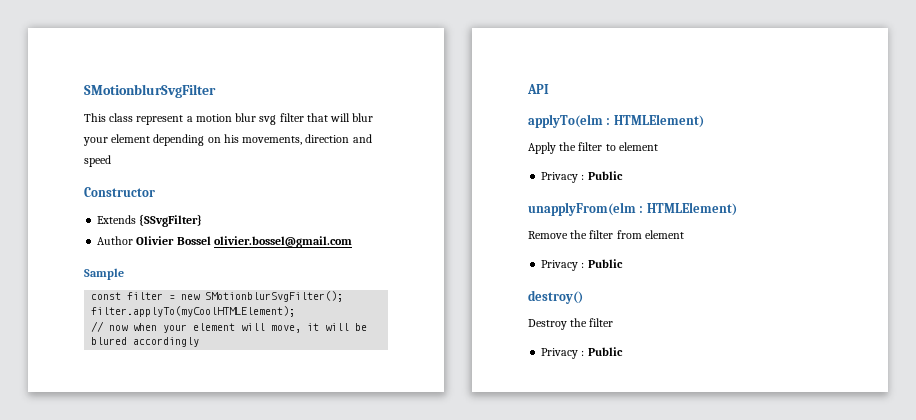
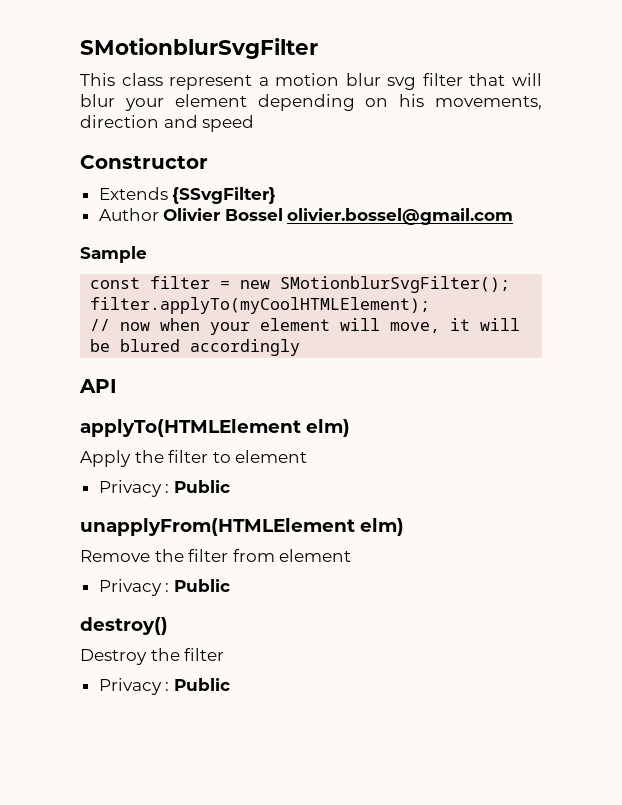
[528,114,704,128] applyTo(elm : HTMLElement) -> [80,419,350,437] applyTo(HTMLElement elm)
[528,202,737,216] unapplyFrom(elm : HTMLElement) -> [80,518,404,536] unapplyFrom(HTMLElement elm)

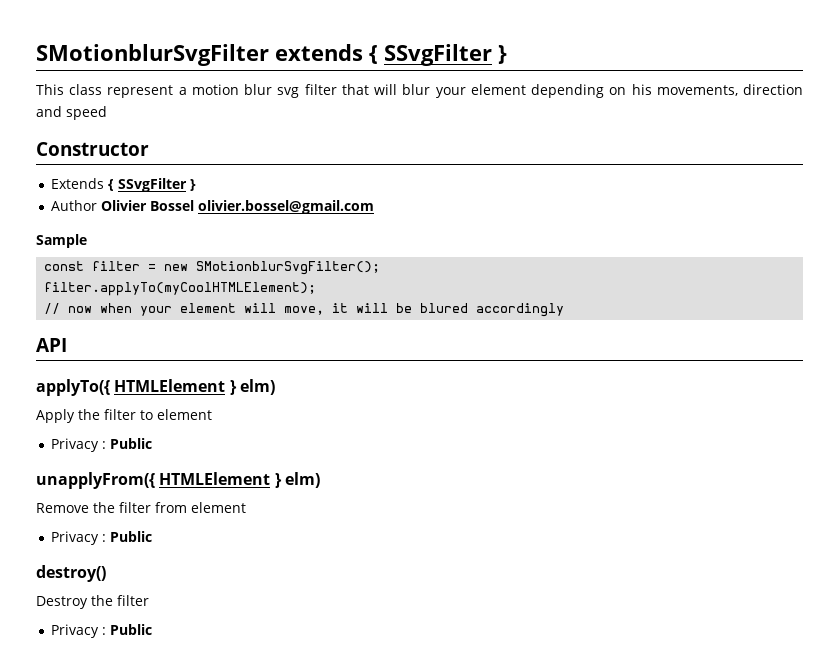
(318, 48) none -> [275,44,507,66] extends { SSvgFilter }
[172,187,277,204] {SSvgFilter} -> [108,178,197,192] { SSvgFilter }
[80,419,301,437] applyTo(HTMLElement -> [36,379,237,396] applyTo({ HTMLElement }
[80,518,355,536] unapplyFrom(HTMLElement -> [36,472,282,489] unapplyFrom({ HTMLElement }

